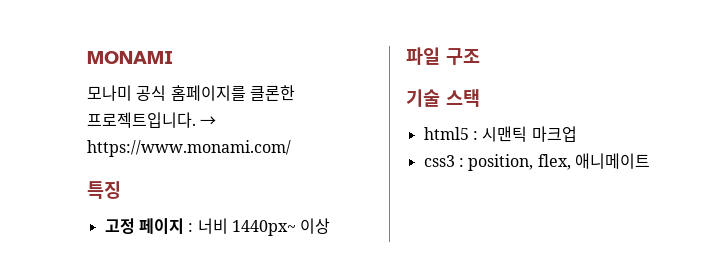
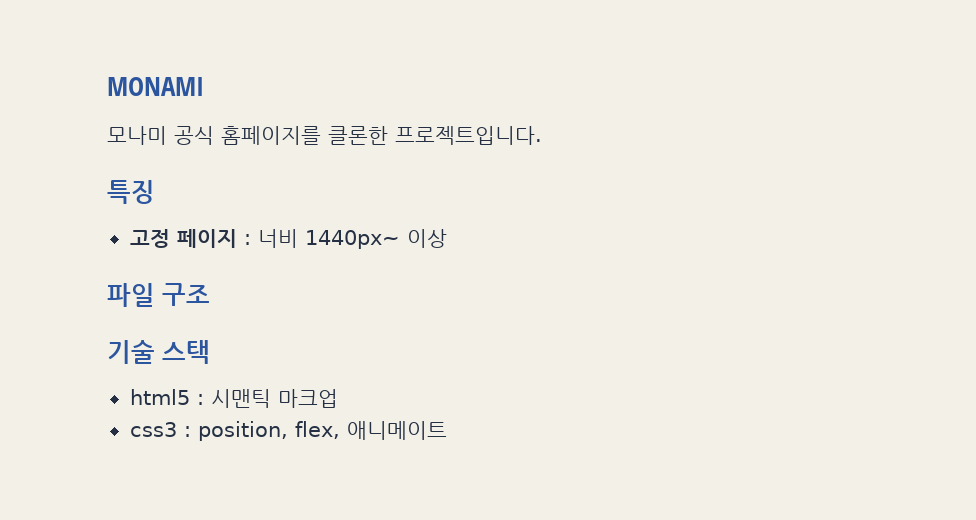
[200,116,217,126] [87,140,291,157] → https://www.monami.com/ -> (542, 135) none

